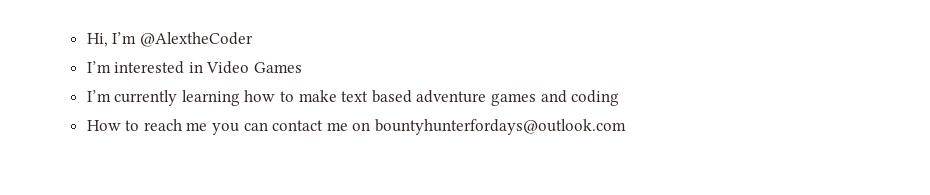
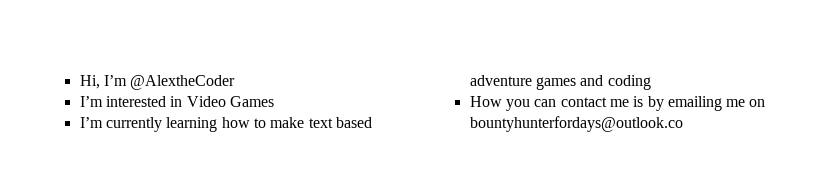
[125,119,208,131] to reach me -> (502, 101) none
[352,119,627,135] on bountyhunterfordays@outlook.com -> [633,96,766,111] [469,116,683,132] is by emailing me on bountyhunterfordays@outlook.co

